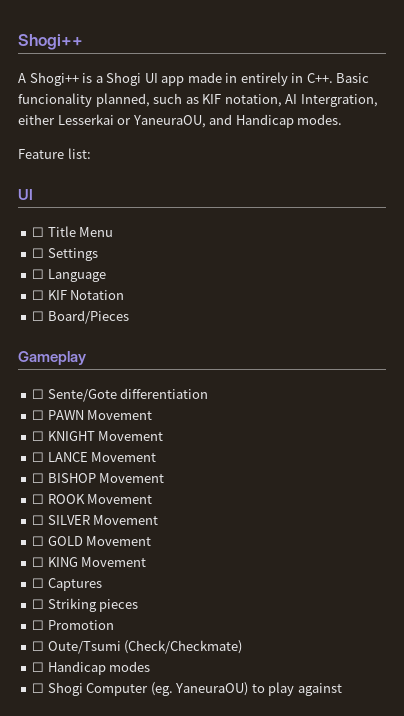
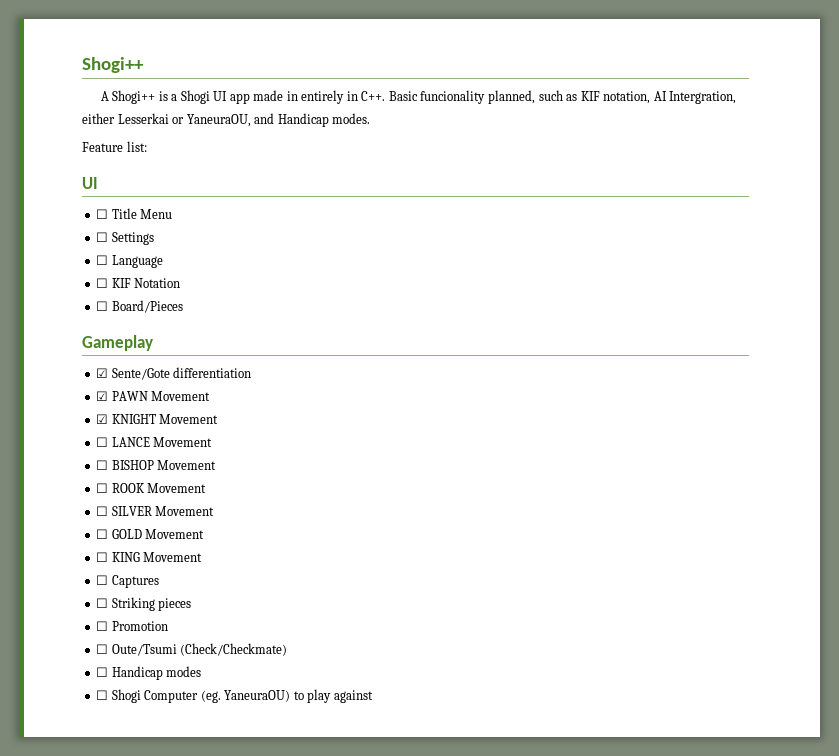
[32,389,45,399] ☐ -> [96,368,109,378] ☑
[32,410,45,420] ☐ -> [96,391,109,401] ☑
[32,431,45,441] ☐ -> [96,414,109,424] ☑

